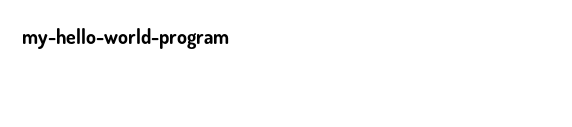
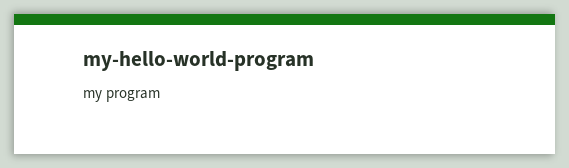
(229, 38) none -> [83,90,161,102] // my program

